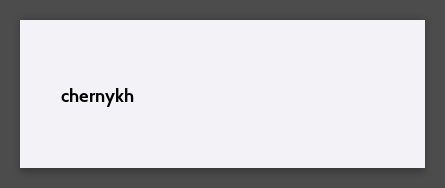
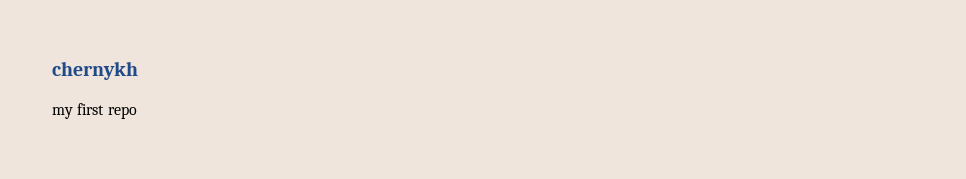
(134, 97) none -> [52,103,137,119] // my first repo

